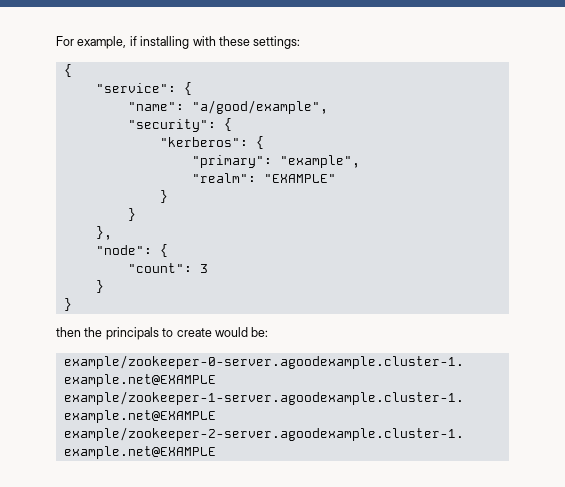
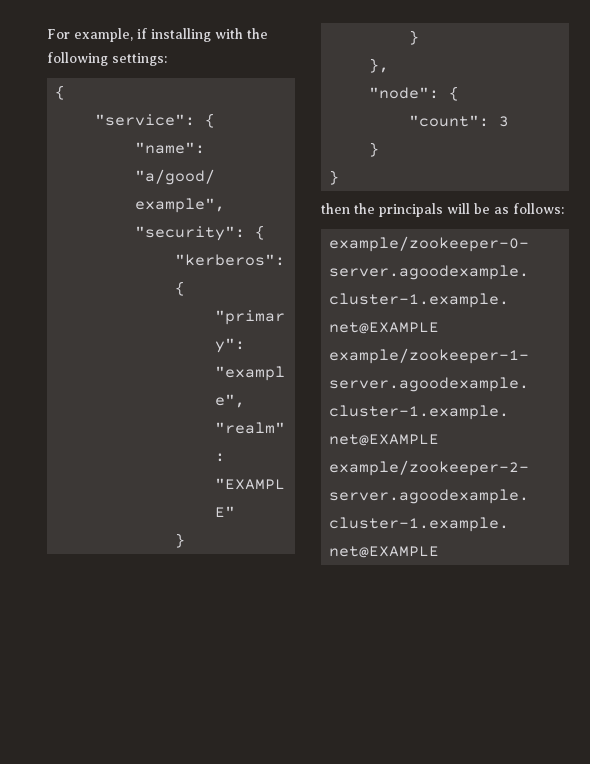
[218,36,250,46] these -> [247,28,268,39] [47,52,108,66] the following
[162,327,269,337] to create would be: -> [447,203,564,214] will be as follows:

